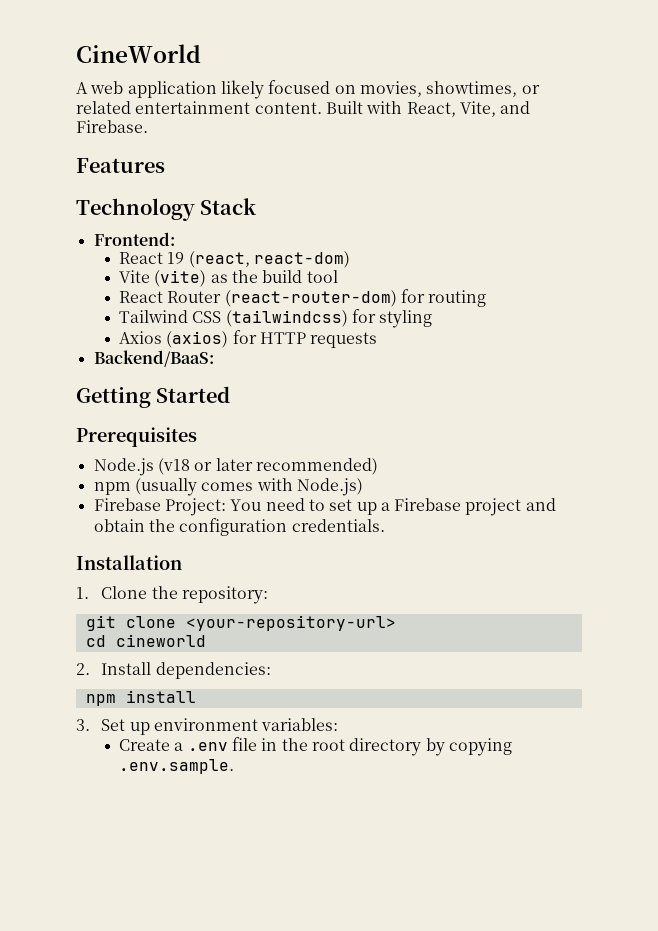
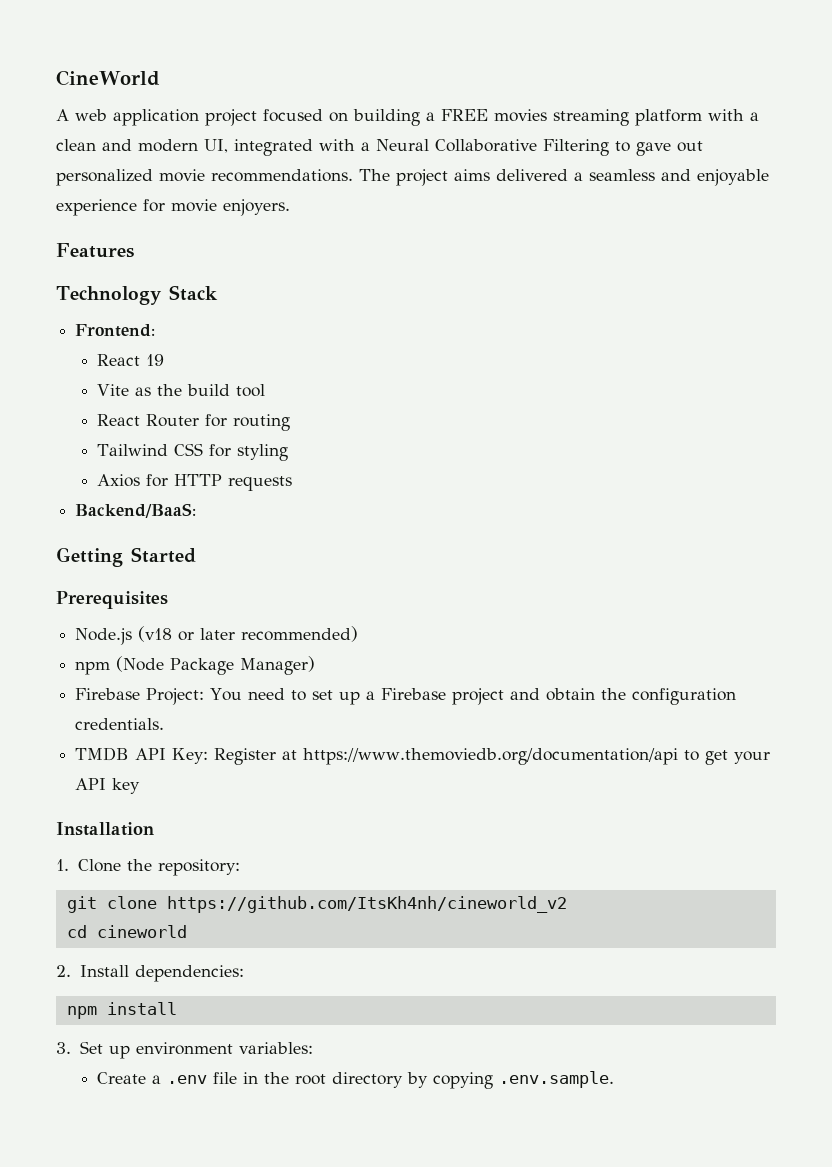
[220,80,264,99] likely -> [205,109,257,126] project
[359,81,540,97] [76,101,531,117] [76,120,148,133] movies, showtimes, or related entertainment content. Built with React, Vite, and Firebase. -> [353,109,759,126] [56,139,703,156] [56,169,769,186] [56,199,290,216] building a FREE movies streaming platform with a clean and modern UI, integrated with a Neural Collaborative Filtering to gave out personalized movie recommendations. The project aims delivered a seamless and enjoyable experience for movie enjoyers.
[188,251,350,268] (react, react-dom) -> (165, 360) none
[154,270,207,287] (vite) -> (130, 390) none
[224,290,397,307] (react-router-dom) -> (200, 420) none
[225,310,348,327] (tailwindcss) -> (204, 449) none
[166,331,229,348] (axios) -> (141, 480) none
[134,478,363,496] (usually comes with Node.js) -> [116,656,316,675] (Node Package Manager)
(385, 525) none -> [75,747,771,765] [75,778,141,794] // TMDB API Key: Register at https://www.themoviedb.org/documentation/api to get your API key
[185,615,396,631] <your-repository-url> -> [166,896,567,913] https://github.com/ItsKh4nh/cineworld_v2

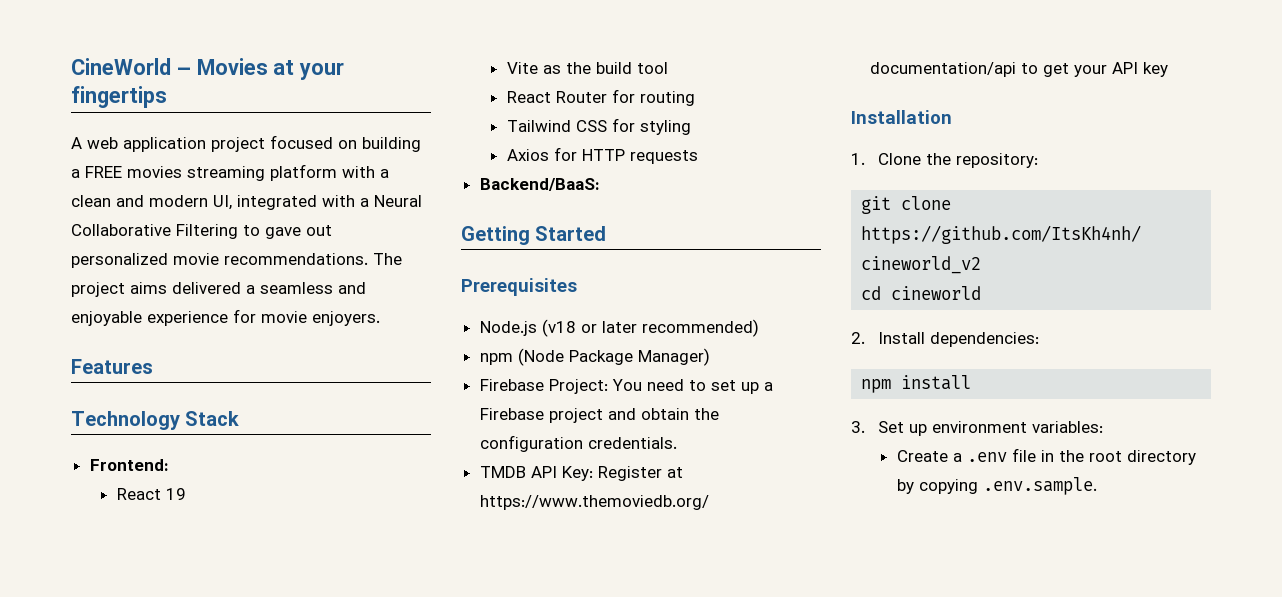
(160, 78) none -> [176,58,345,80] [71,86,167,108] – Movies at your fingertips

